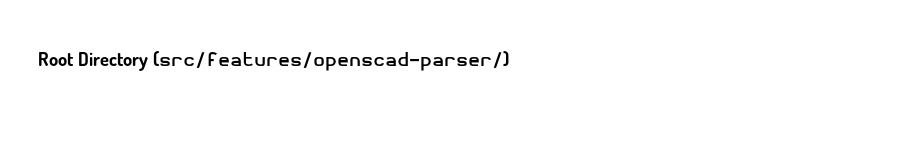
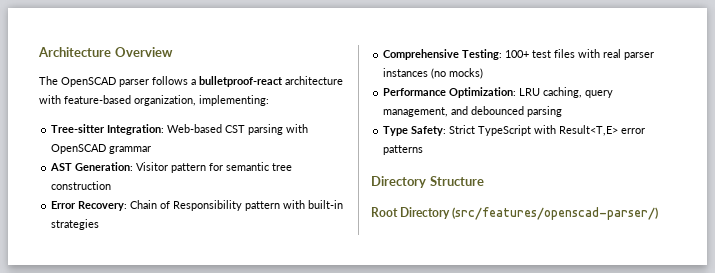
(38, 59) none -> [38,47,173,57] [39,76,343,87] [39,95,269,106] [51,124,309,135] [51,144,152,154] [50,162,293,173] [51,181,112,190] [51,200,344,211] [51,219,100,230] [383,49,655,60] [383,68,484,79] [383,87,614,98] [383,106,563,117] [383,125,646,136] [383,145,424,155] [371,176,484,188] Architecture Overview // The OpenSCAD parser follows a bulletproof-react architecture with feature-based organization, implementing: // Tree-sitter Integration: Web-based CST parsing with OpenSCAD grammar // AST Generation: Visitor pattern for semantic tree construction // Error Recovery: Chain of Responsibility pattern with built-in strategies // Comprehensive Testing: 100+ test files with real parser instances (no mocks) // Performance Optimization: LRU caching, query management, and debounced parsing // Type Safety: Strict TypeScript with Result<T,E> error patterns // Directory Structure //

